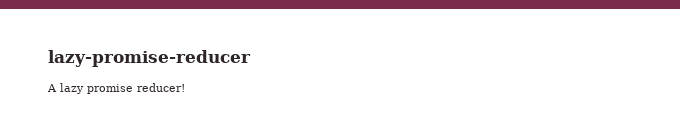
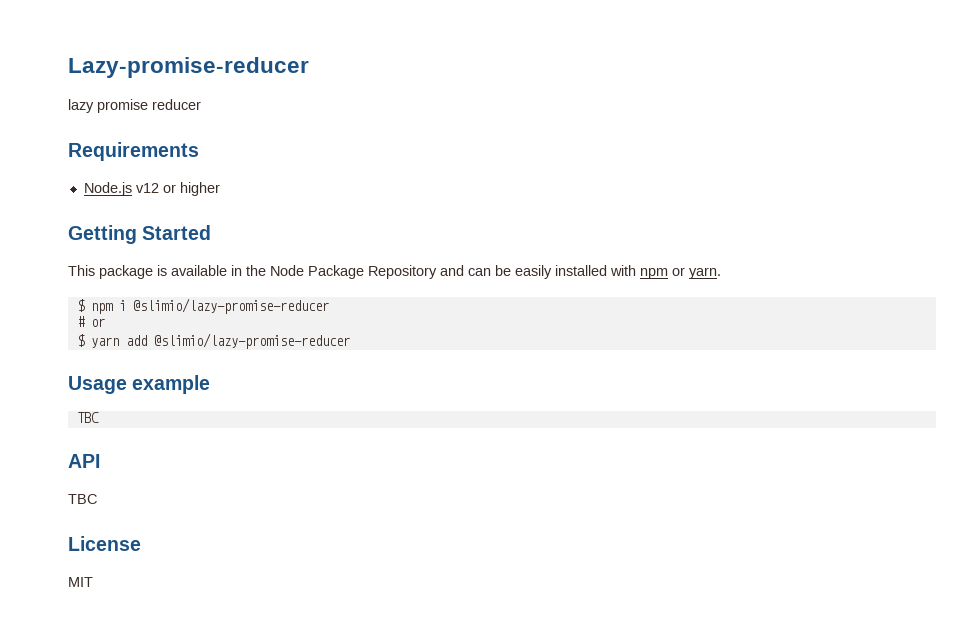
[48,50,251,67] [47,83,185,94] lazy-promise-reducer // A lazy promise reducer! -> [68,57,309,78] [68,99,201,113] [68,142,199,161] [83,182,220,196] [68,225,212,244] [68,265,721,279] [76,298,329,314] [76,316,105,327] [76,333,350,349] [68,375,211,394] [76,412,99,423] [68,454,100,468] [68,494,97,504] [68,536,141,551] [68,577,93,587] Lazy-promise-reducer // lazy promise reducer // Requirements // Node.js v12 or higher // Getting Started // This package is available in the Node Package Repository and can be easily installed with npm or yarn. // $ npm i @slimio/lazy-promise-reducer // # or // $ yarn add @slimio/lazy-promise-reducer // Usage example // TBC // API // TBC // License // MIT

